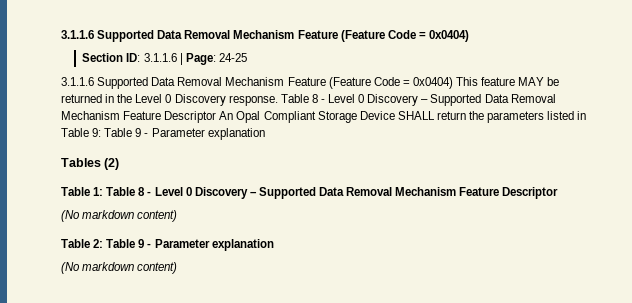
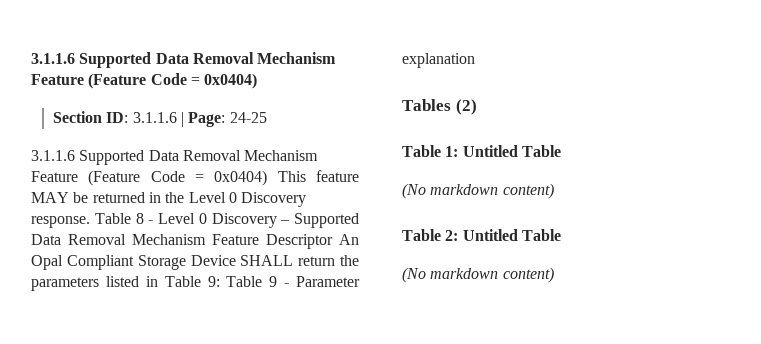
[106,187,559,199] Table 8 - Level 0 Discovery – Supported Data Removal Mechanism Feature Descriptor -> [462,145,561,157] Untitled Table
[106,239,274,251] Table 9 - Parameter explanation -> [462,229,561,241] Untitled Table

